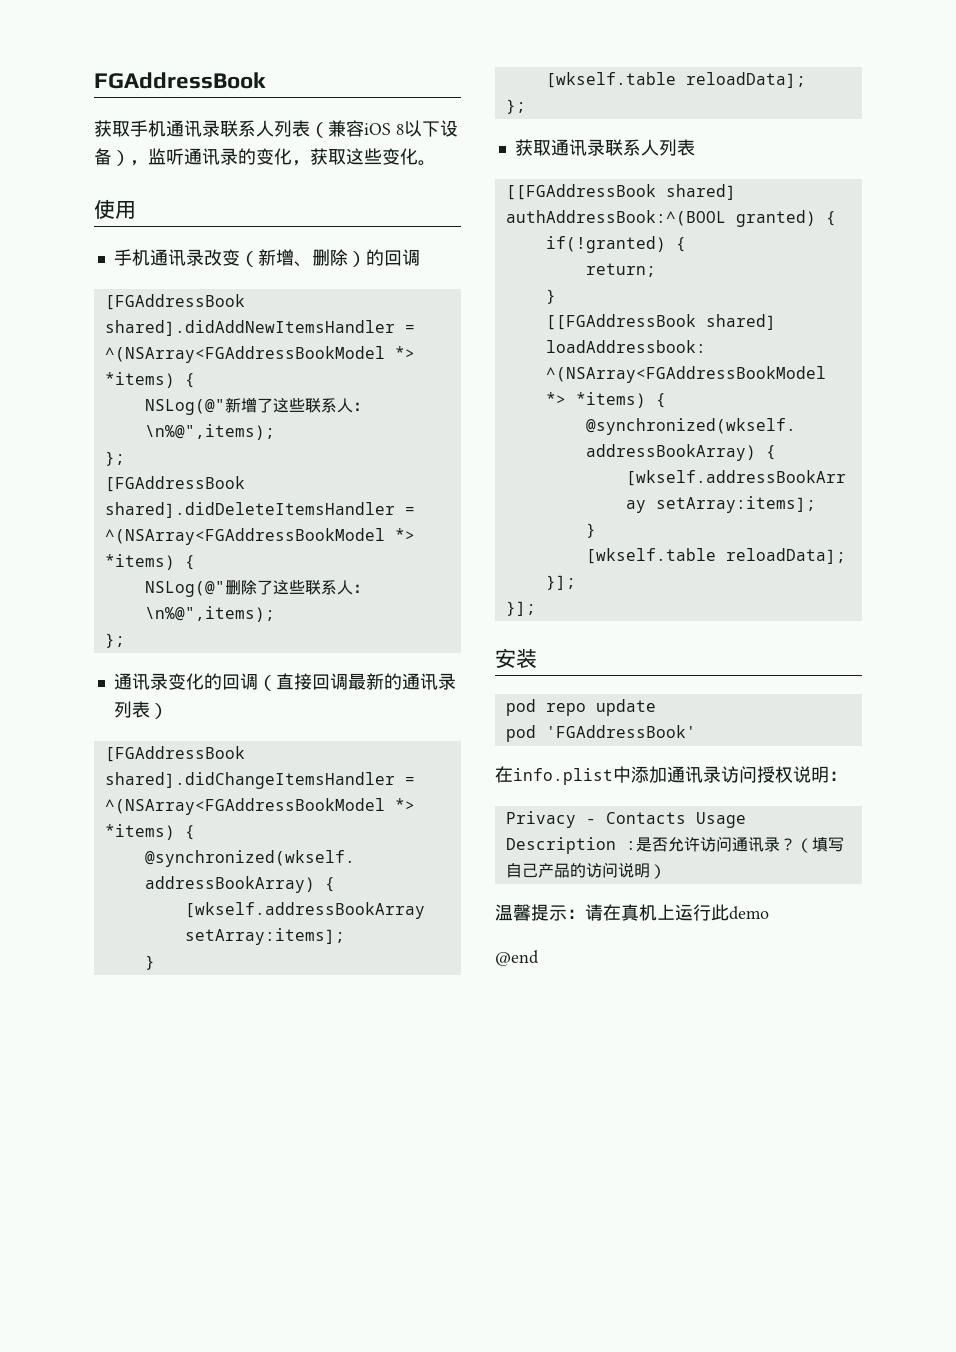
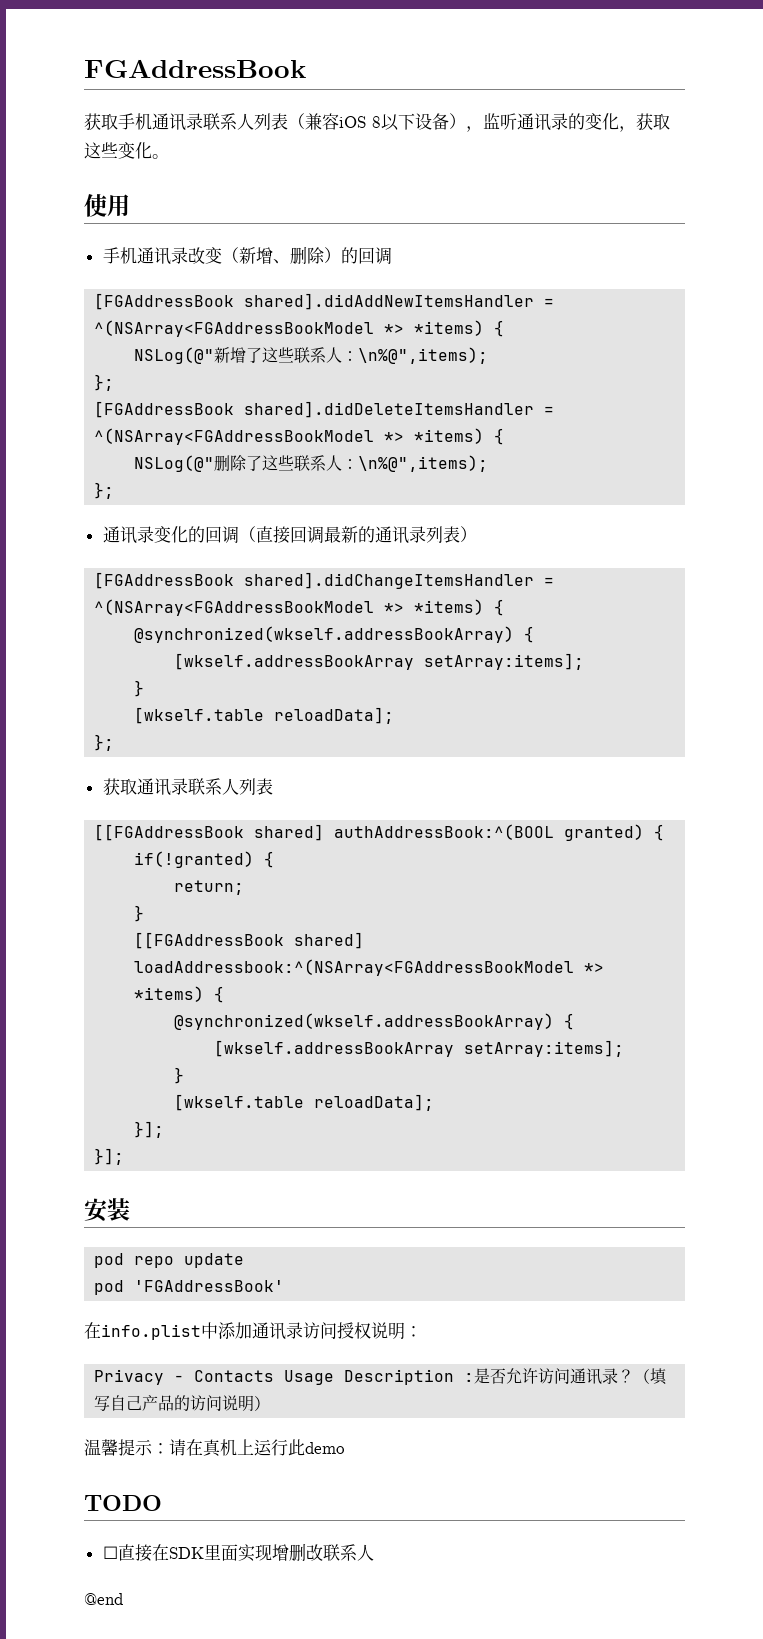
(769, 913) none -> [84,1495,162,1511] [102,1543,374,1562] // TODO // ☐直接在SDK里面实现增删改联系人

